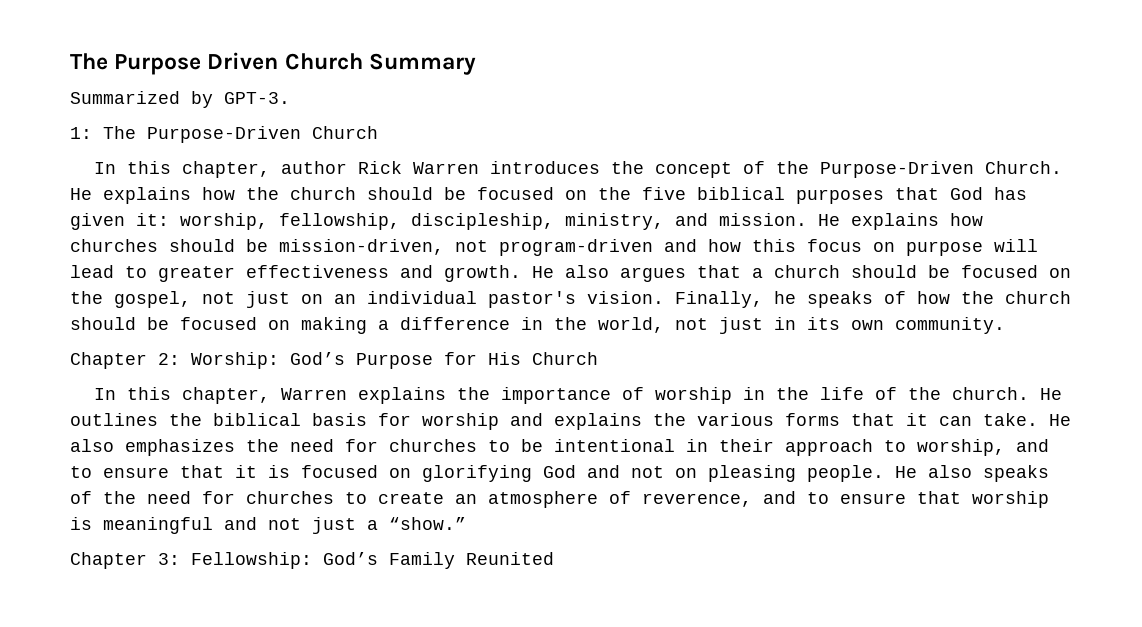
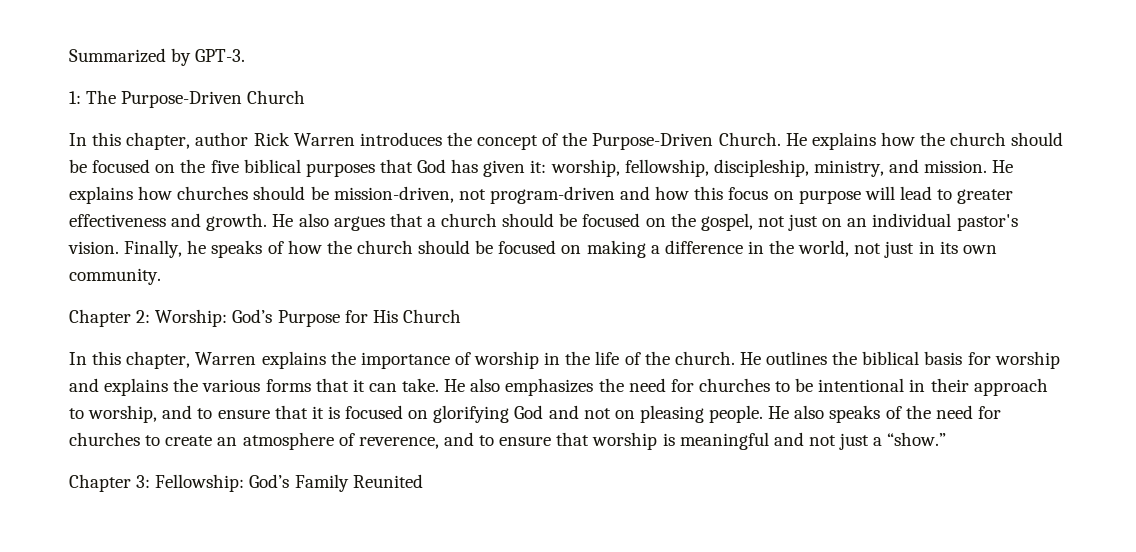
[70,52,476,75] The Purpose Driven Church Summary // -> (69, 55) none

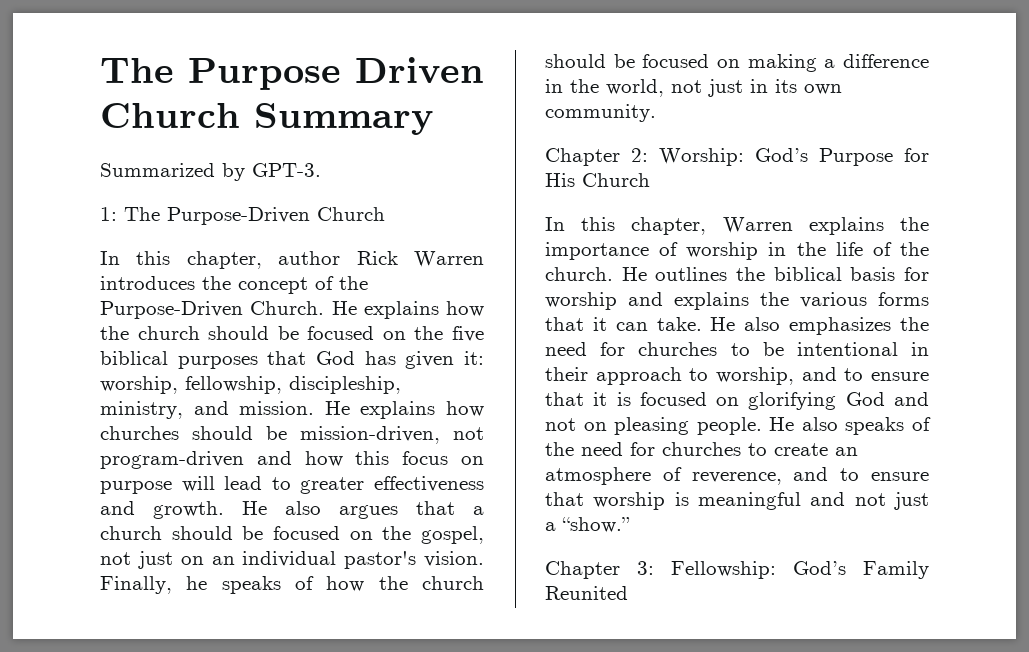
(69, 55) none -> [100,57,484,90] [100,103,433,135] The Purpose Driven Church Summary //

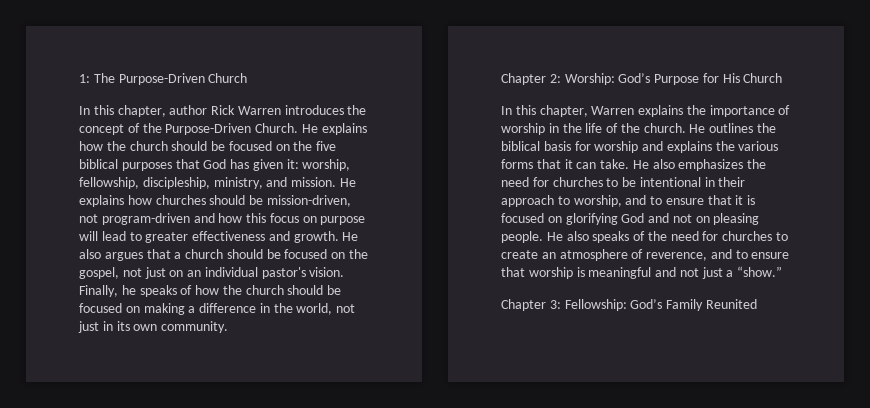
[100,57,484,90] [100,103,433,135] [100,163,321,181] The Purpose Driven Church Summary // Summarized by GPT-3. // -> (79, 78) none

